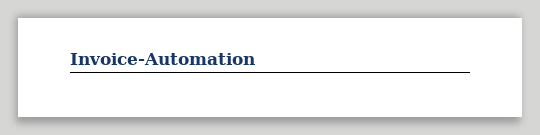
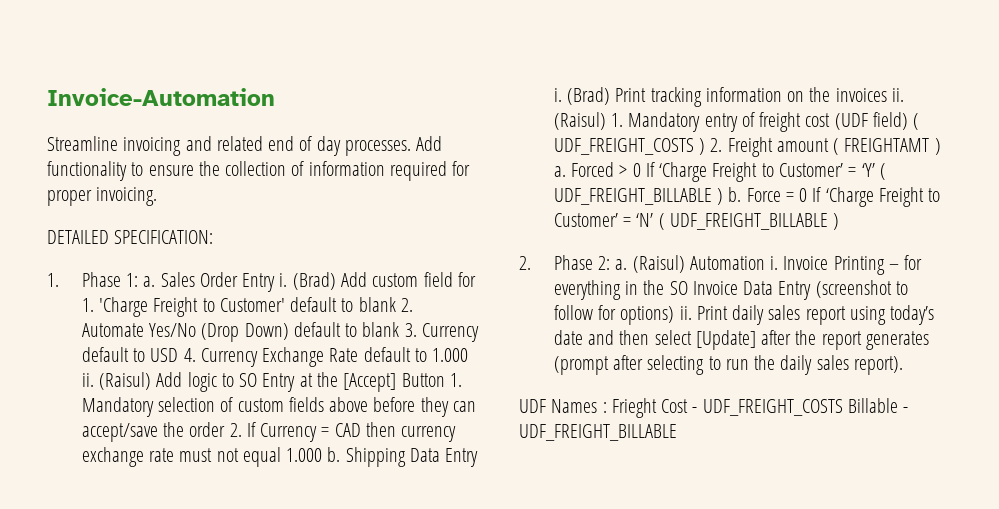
(255, 59) none -> [47,136,443,156] [47,161,471,181] [47,187,158,206] [47,230,214,244] [47,272,476,292] [81,297,414,317] [81,322,479,342] [81,347,469,367] [81,372,462,392] [81,397,477,417] [81,422,457,442] [81,447,479,467] [553,87,905,107] [553,112,920,132] [553,137,941,157] [553,162,886,182] [553,187,941,207] [553,213,840,230] [519,255,923,275] [553,280,909,300] [553,305,935,325] [553,330,930,350] [553,355,904,375] [519,398,909,418] [519,424,677,441] // Streamline invoicing and related end of day processes. Add functionality to ensure the collection of information required for proper invoicing. // DETAILED SPECIFICATION: // 1. Phase 1: a. Sales Order Entry i. (Brad) Add custom field for 1. 'Charge Freight to Customer' default to blank 2. Automate Yes/No (Drop Down) default to blank 3. Currency default to USD 4. Currency Exchange Rate default to 1.000 ii. (Raisul) Add logic to SO Entry at the [Accept] Button 1. Mandatory selection of custom fields above before they can accept/save the order 2. If Currency = CAD then currency exchange rate must not equal 1.000 b. Shipping Data Entry i. (Brad) Print tracking information on the invoices ii. (Raisul) 1. Mandatory entry of freight cost (UDF field) ( UDF_FREIGHT_COSTS ) 2. Freight amount ( FREIGHTAMT ) a. Forced > 0 If ‘Charge Freight to Customer’ = ‘Y’ ( UDF_FREIGHT_BILLABLE ) b. Force = 0 If ‘Charge Freight to Customer’ = ‘N’ ( UDF_FREIGHT_BILLABLE ) // 2. Phase 2: a. (Raisul) Automation i. Invoice Printing – for everything in the SO Invoice Data Entry (screenshot to follow for options) ii. Print daily sales report using today’s date and then select [Update] after the report generates (prompt after selecting to run the daily sales report). // UDF Names : Frieght Cost - UDF_FREIGHT_COSTS Billable - UDF_FREIGHT_BILLABLE

